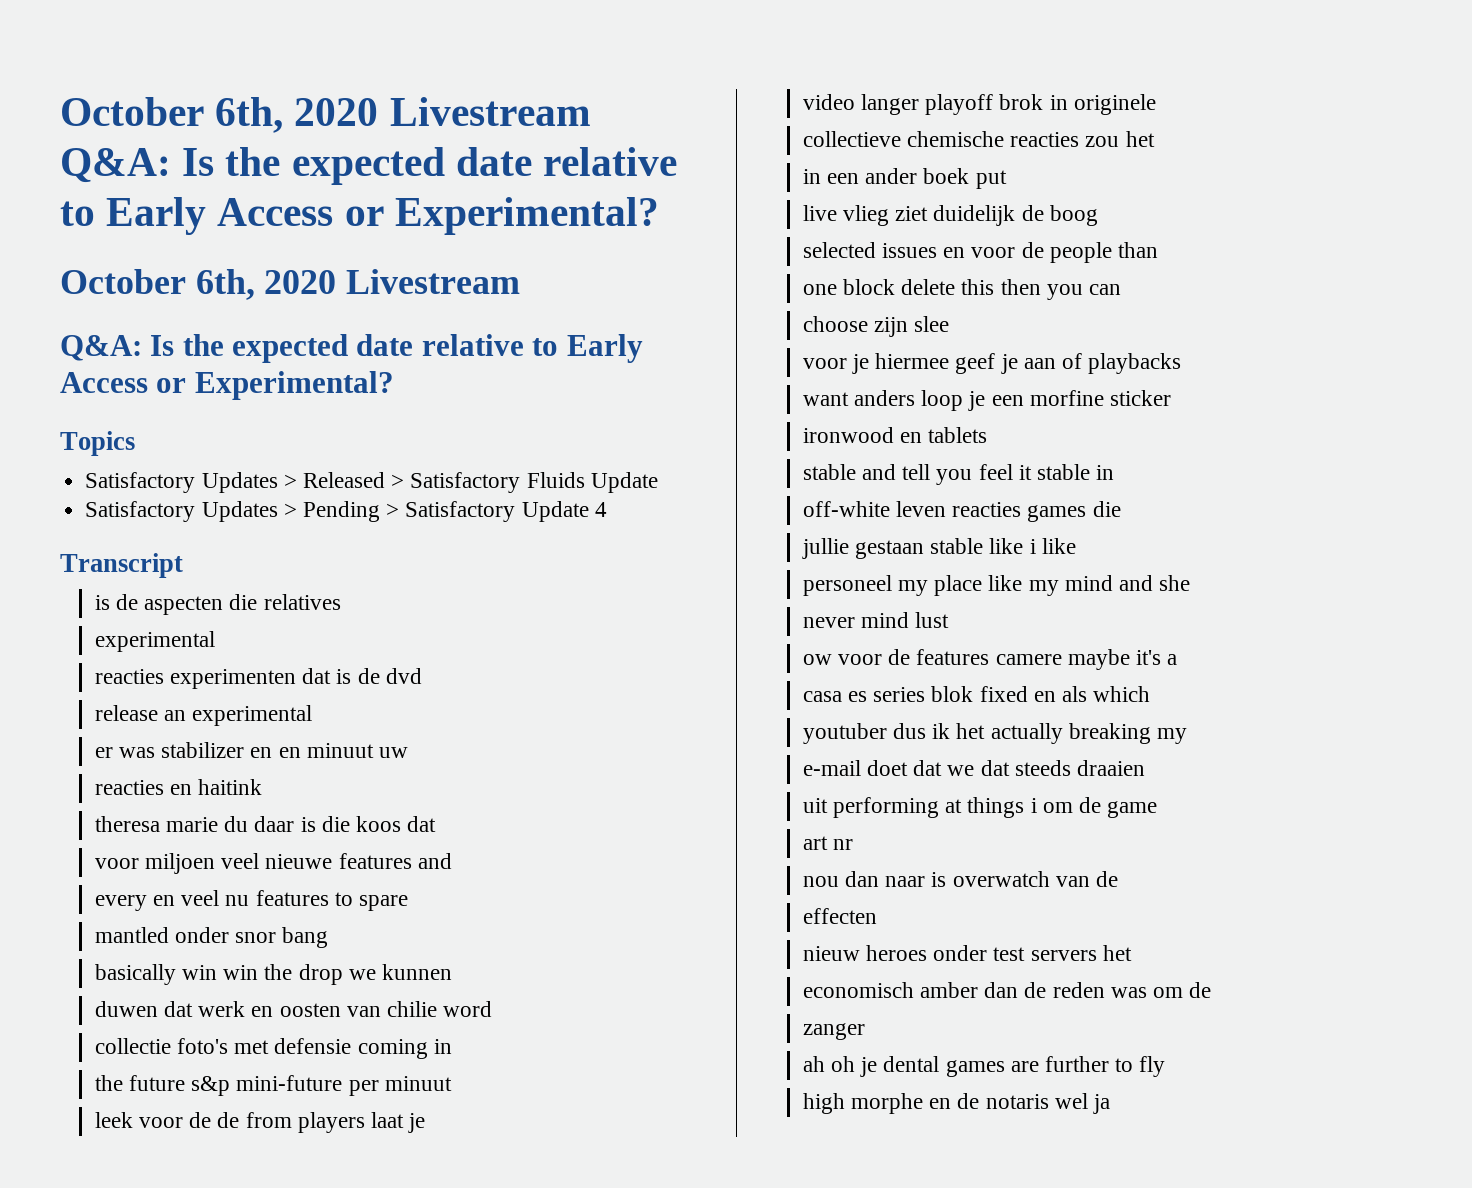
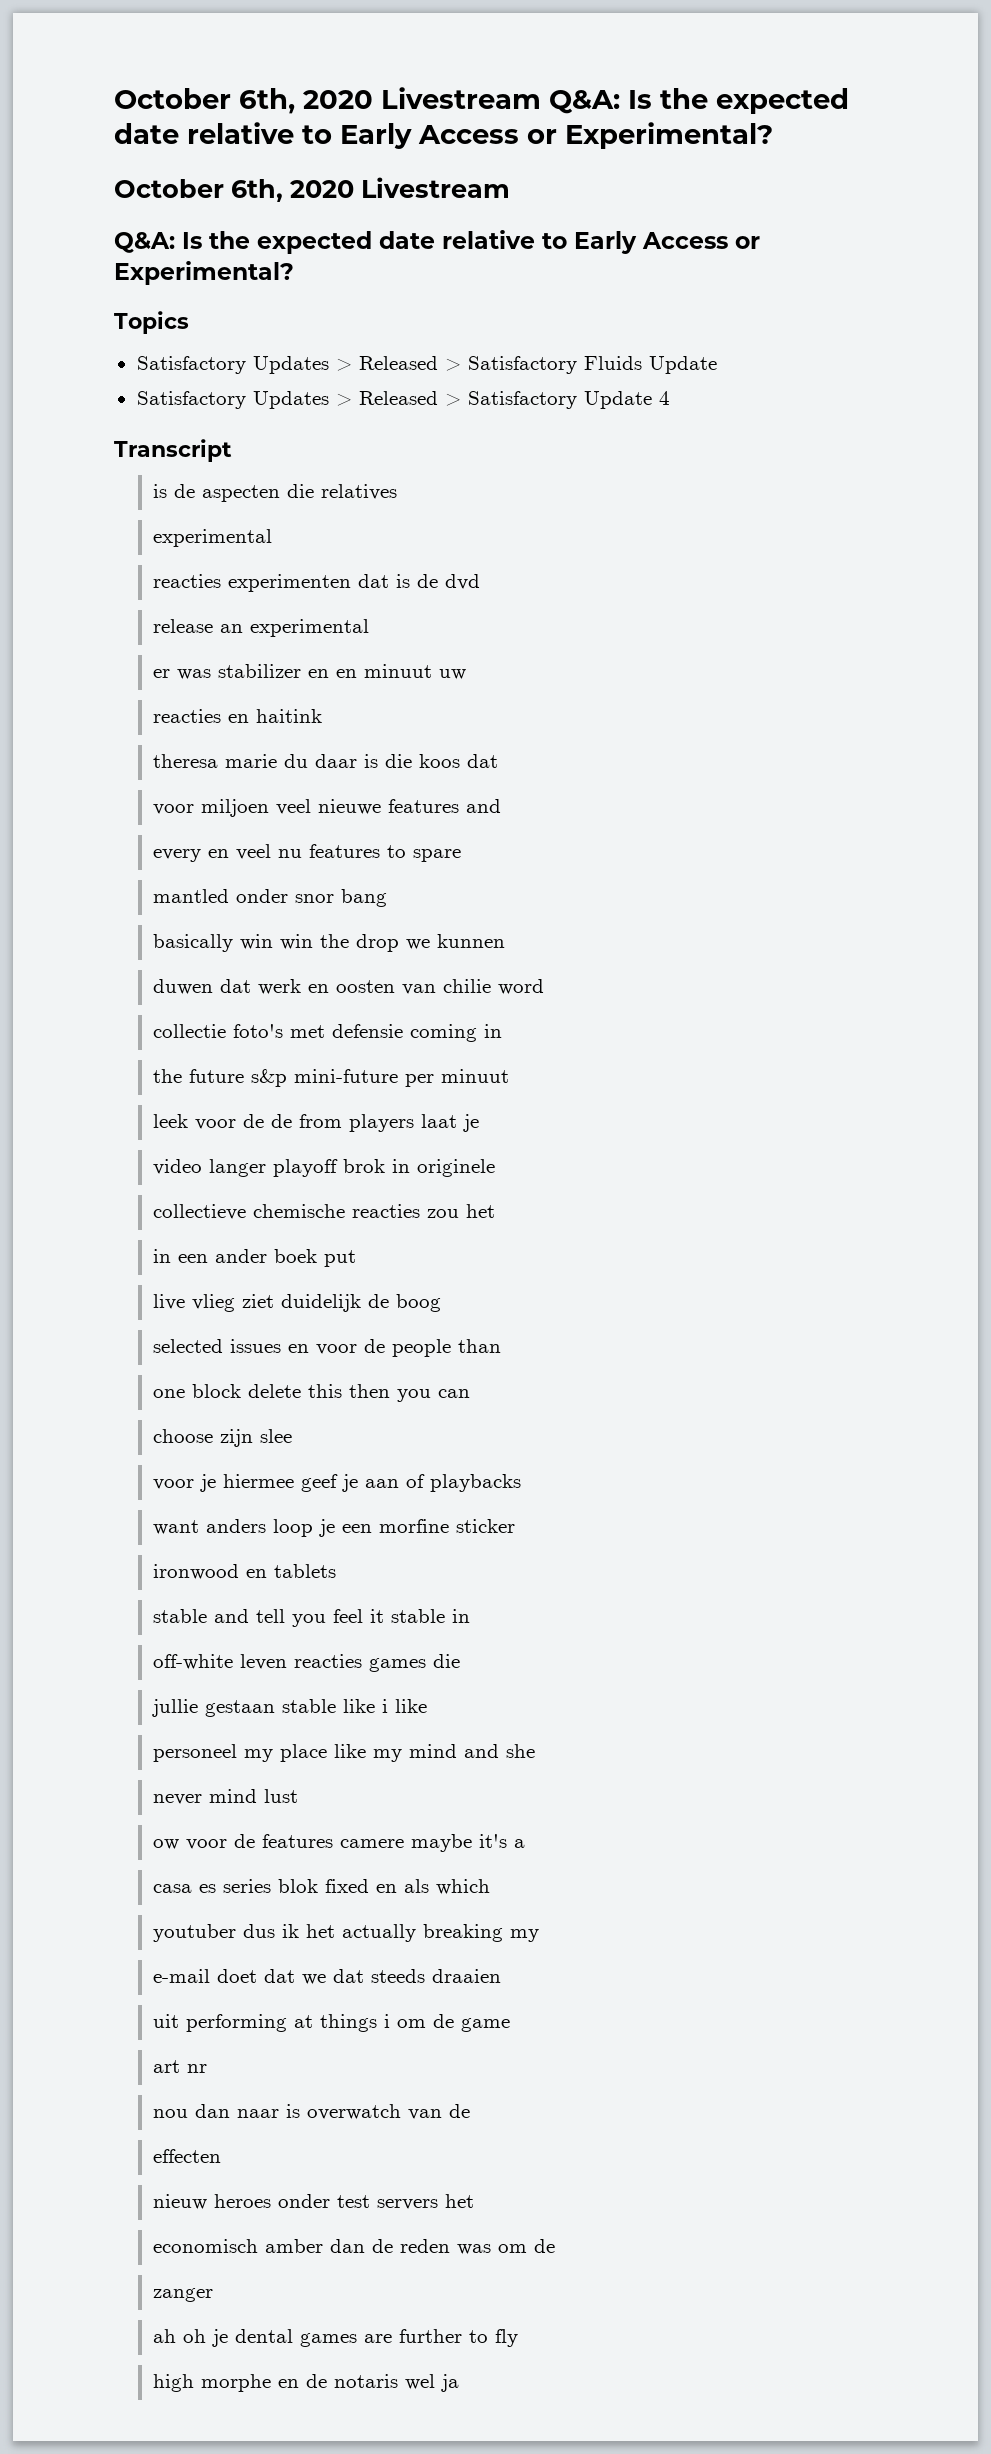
[302,501,380,522] Pending -> [358,391,438,405] Released

